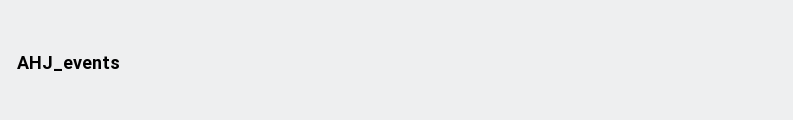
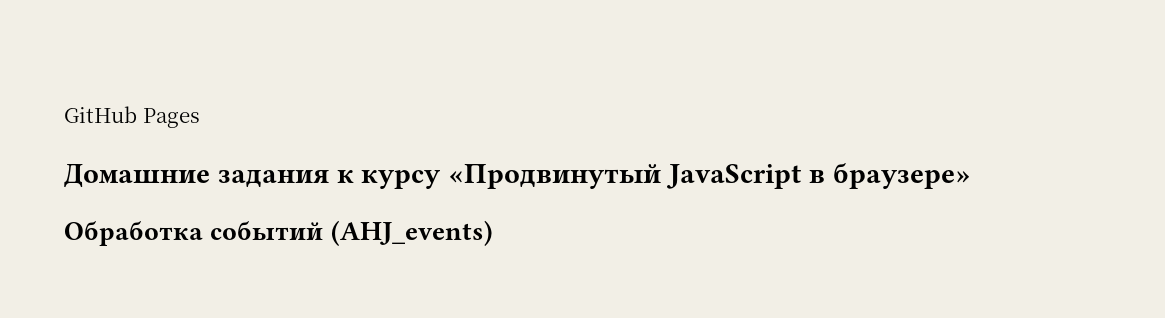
[17,56,120,71] AHJ_events -> [64,106,200,128] [64,163,971,189] [64,220,493,246] GitHub Pages // Домашние задания к курсу «Продвинутый JavaScript в браузере» // Обработка событий (AHJ_events)

